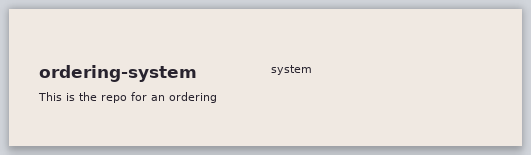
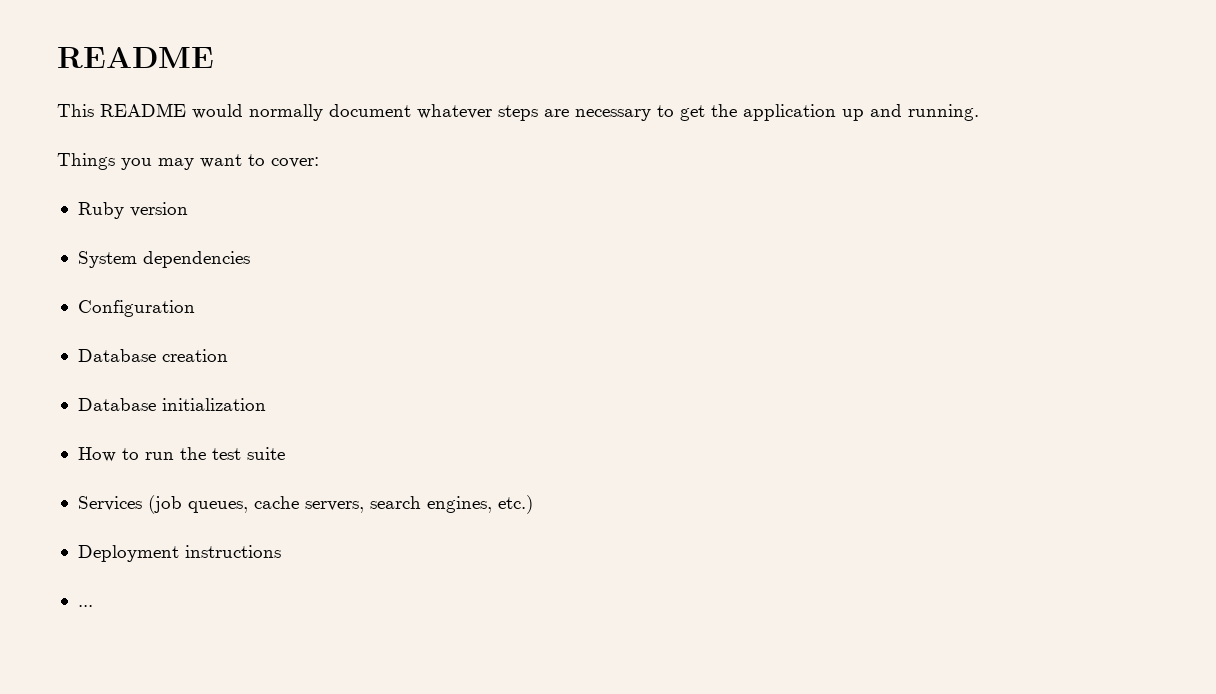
[39,65,197,82] ordering-system -> [57,47,214,68] README
[66,92,217,103] [271,65,312,75] is the repo for an ordering system -> [100,103,979,121] [57,153,319,170] [77,202,188,219] [77,251,250,268] [77,300,195,317] [77,349,228,362] [77,398,266,411] [77,447,285,462] [77,495,533,514] [77,545,281,562] [77,605,93,607] README would normally document whatever steps are necessary to get the application up and running. // Things you may want to cover: // Ruby version // System dependencies // Configuration // Database creation // Database initialization // How to run the test suite // Services (job queues, cache servers, search engines, etc.) // Deployment instructions // ...

